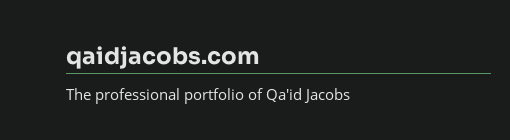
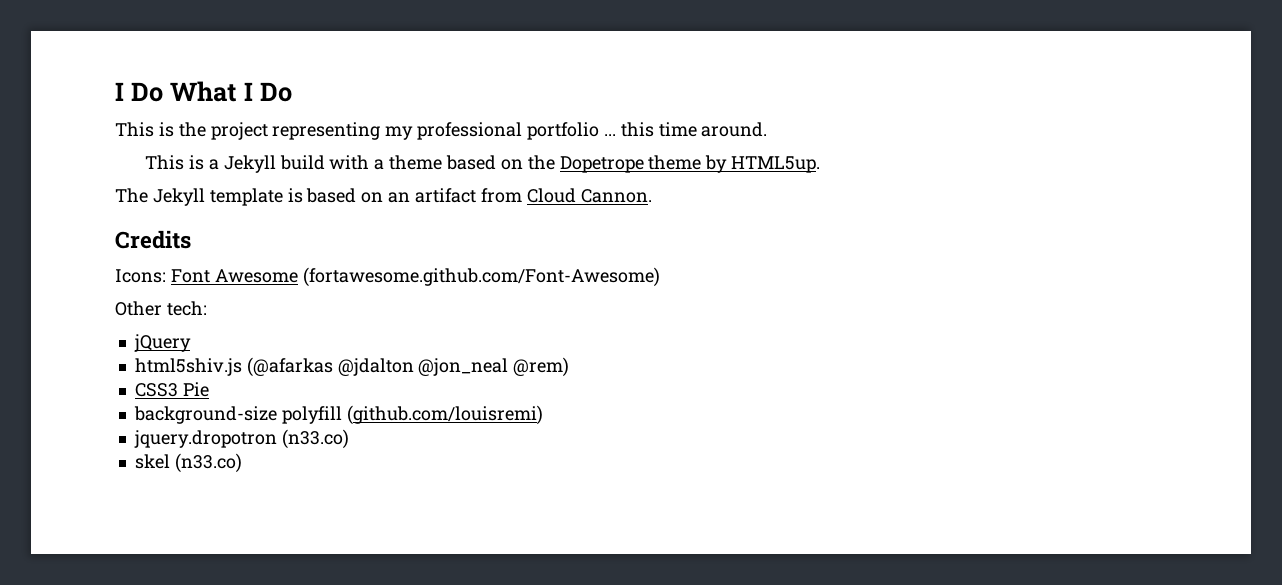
[66,46,260,69] [66,88,351,104] qaidjacobs.com // The professional portfolio of Qa'id Jacobs -> [115,81,292,102] [115,122,768,140] [145,155,821,173] [115,188,652,206] [115,230,191,249] [115,267,660,287] [115,301,207,316] [133,334,191,352] [134,357,570,377] [134,382,209,397] [133,405,543,425] [133,429,349,449] [134,453,242,473] I Do What I Do // This is the project representing my professional portfolio ... this time around. // This is a Jekyll build with a theme based on the Dopetrope theme by HTML5up. // The Jekyll template is based on an artifact from Cloud Cannon. // Credits // Icons: Font Awesome (fortawesome.github.com/Font-Awesome) // Other tech: // jQuery // html5shiv.js (@afarkas @jdalton @jon_neal @rem) // CSS3 Pie // background-size polyfill (github.com/louisremi) // jquery.dropotron (n33.co) // skel (n33.co)

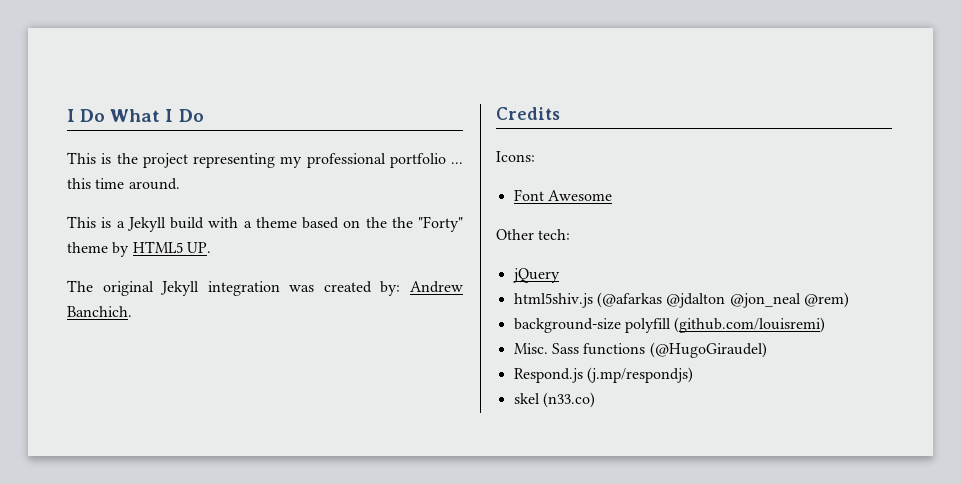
[559,155,821,173] [115,188,652,206] Dopetrope theme by HTML5up. // The Jekyll template is based on an artifact from Cloud Cannon. -> [391,216,463,232] [67,241,211,257] [67,280,463,296] [67,306,132,317] the "Forty" theme by HTML5 UP. // The original Jekyll integration was created by: Andrew Banchich.
(166, 276) none -> (535, 156) //
[302,267,660,287] (fortawesome.github.com/Font-Awesome) -> (612, 195) none
[134,382,209,397] // CSS3 Pie -> (849, 300) none
[133,429,349,449] jquery.dropotron (n33.co) -> [513,342,767,358] [513,367,693,383] Misc. Sass functions (@HugoGiraudel) // Respond.js (j.mp/respondjs)

